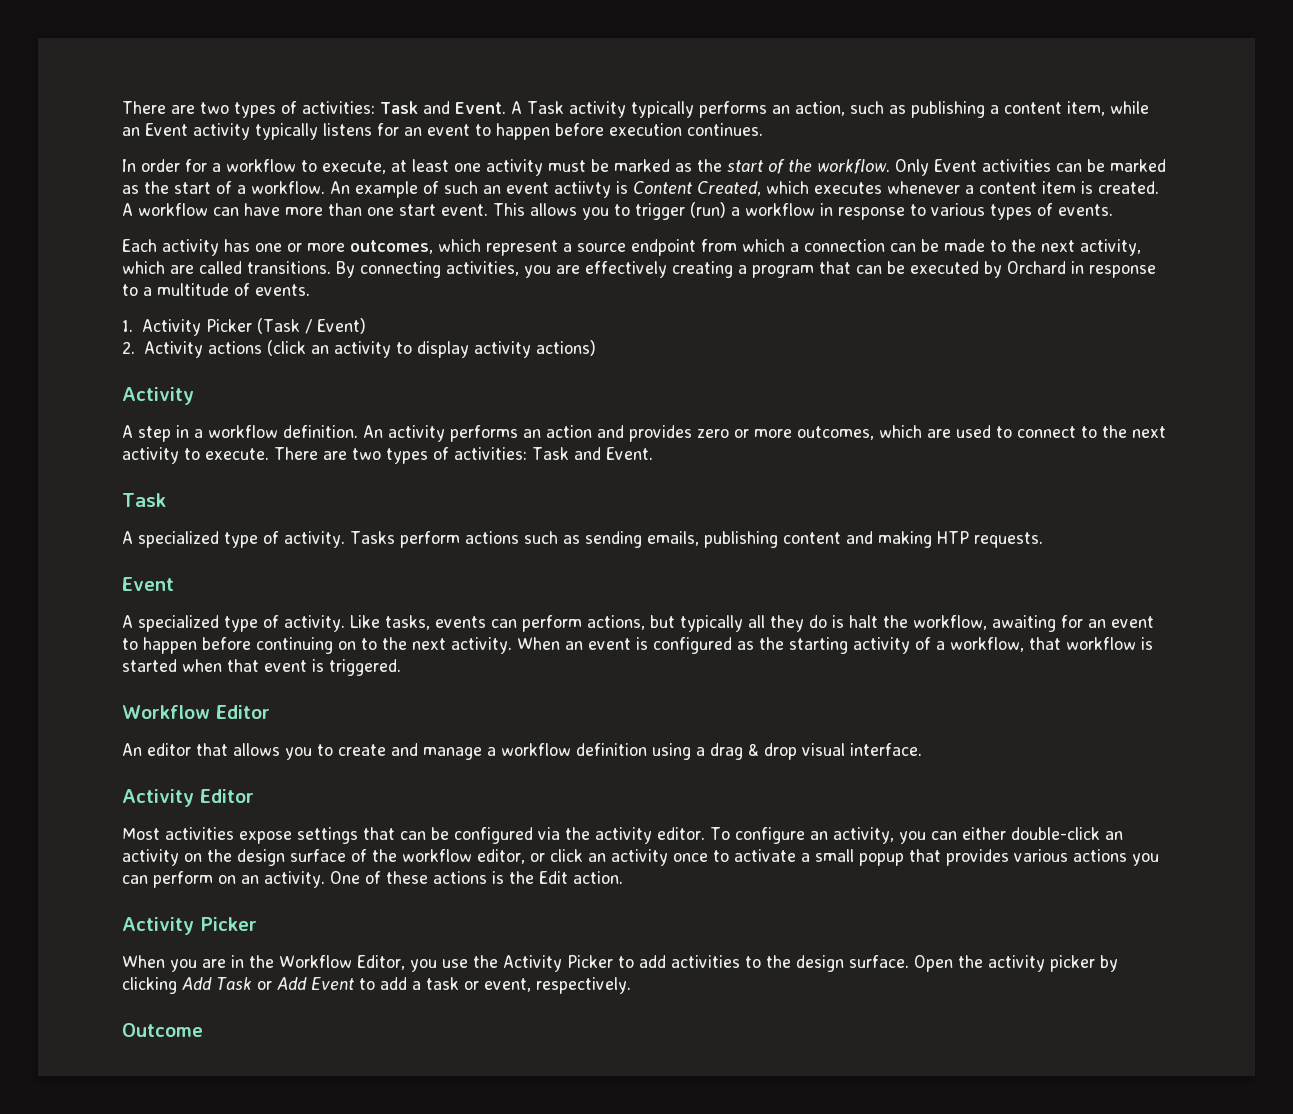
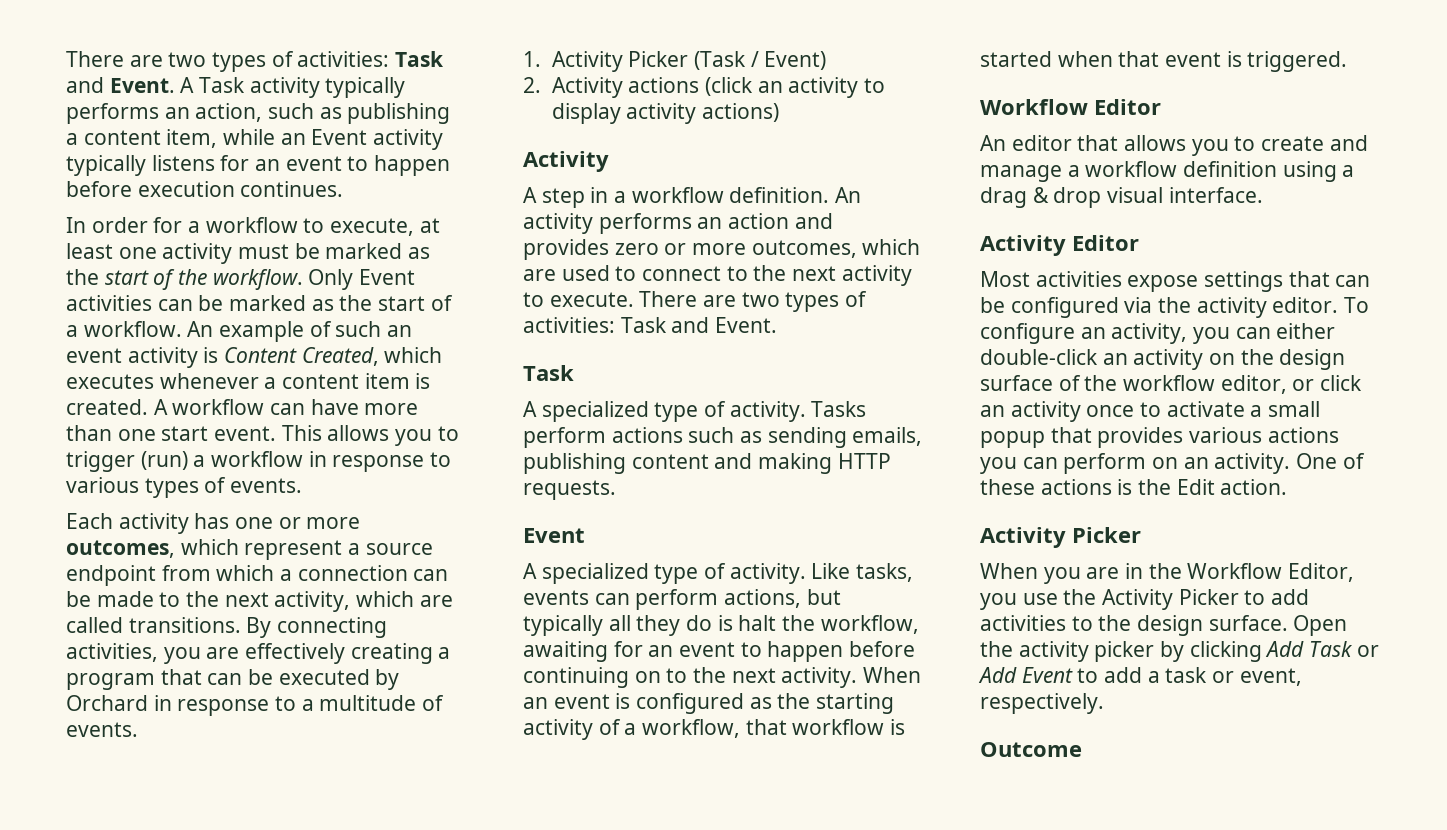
[554,181,611,198] actiivty -> [127,347,198,368] activity
[936,531,969,544] HTP -> [837,453,891,469] HTTP

